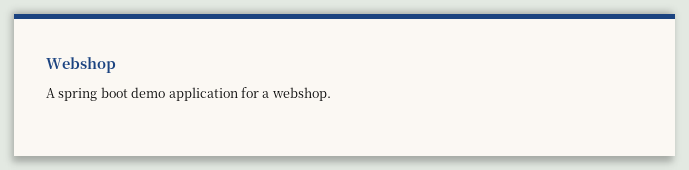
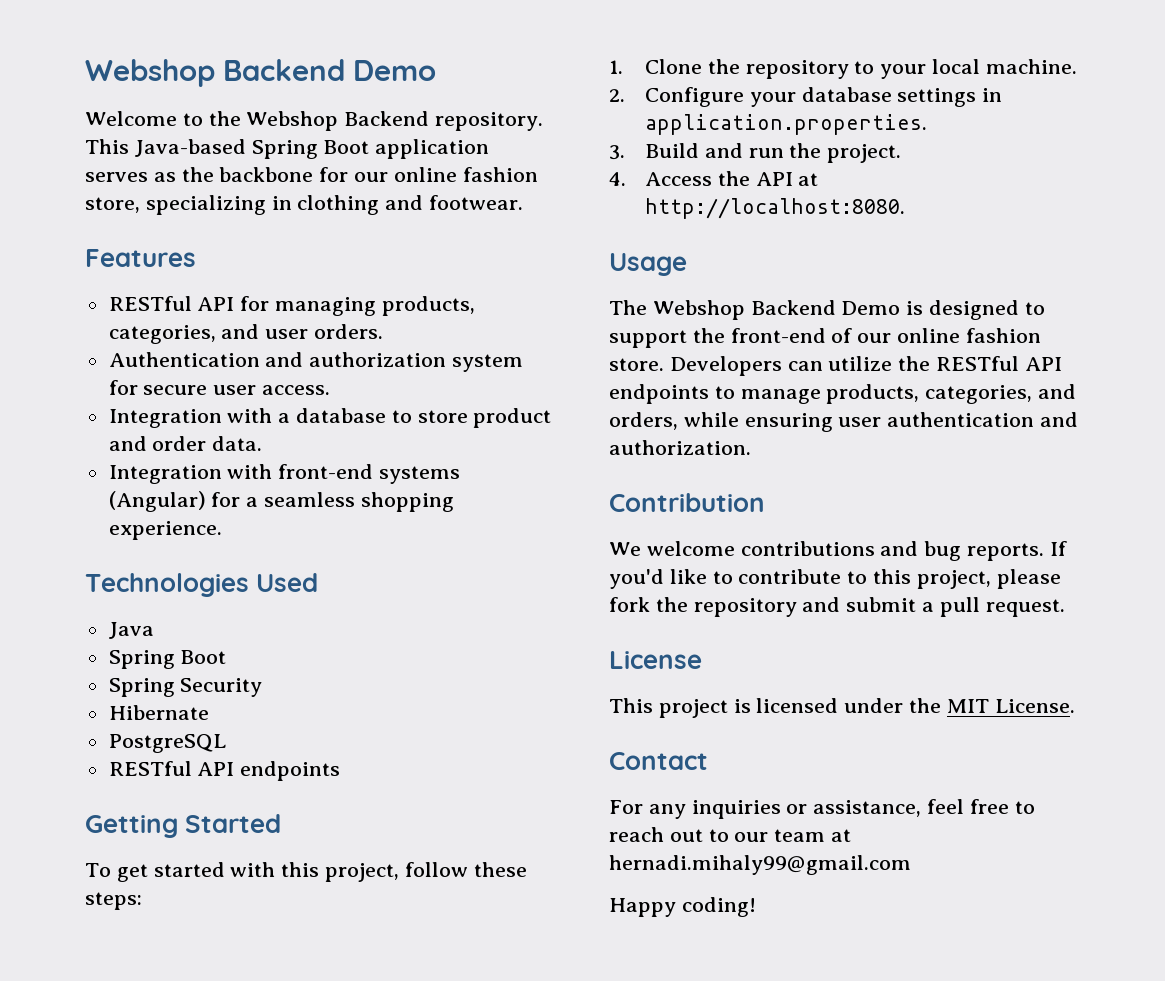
[46,57,116,73] [46,87,331,101] Webshop // A spring boot demo application for a webshop. -> [85,59,436,87] [85,111,543,131] [85,139,490,159] [85,167,538,182] [85,195,524,215] [85,249,196,267] [108,296,475,316] [108,324,384,344] [108,352,524,372] [108,380,331,395] [108,408,552,428] [108,436,263,451] [108,464,461,484] [108,491,454,512] [108,521,222,540] [85,573,319,597] [108,622,154,639] [108,650,227,669] [108,678,263,697] [108,705,209,720] [108,734,226,753] [108,761,341,781] [85,814,282,838] [85,862,527,882] [85,892,142,910] [609,59,1077,79] [609,87,1003,107] [645,114,928,135] [609,143,902,163] [609,171,819,186] [645,198,906,219] [609,253,687,276] [609,300,1045,320] [609,328,1041,348] [609,356,1062,376] [609,384,1077,404] [609,412,1079,432] [609,440,751,455] [609,493,765,512] [609,541,1067,561] [609,569,1061,589] [609,597,1065,617] [609,651,702,669] [609,698,1075,718] [609,752,708,770] [609,799,1035,819] [609,827,852,842] [609,855,911,875] [609,897,756,917] Webshop Backend Demo // Welcome to the Webshop Backend repository. This Java-based Spring Boot application serves as the backbone for our online fashion store, specializing in clothing and footwear. // Features // RESTful API for managing products, categories, and user orders. // Authentication and authorization system for secure user access. // Integration with a database to store product and order data. // Integration with front-end systems (Angular) for a seamless shopping experience. // Technologies Used // Java // Spring Boot // Spring Security // Hibernate // PostgreSQL // RESTful API endpoints // Getting Started // To get started with this project, follow these steps: // 1. Clone the repository to your local machine. // 2. Configure your database settings in application.properties. // 3. Build and run the project. // 4. Access the API at http://localhost:8080. // Usage // The Webshop Backend Demo is designed to support the front-end of our online fashion store. Developers can utilize the RESTful API endpoints to manage products, categories, and orders, while ensuring user authentication and authorization. // Contribution // We welcome contributions and bug reports. If you'd like to contribute to this project, please fork the repository and submit a pull request. // License // This project is licensed under the MIT License. // Contact // For any inquiries or assistance, feel free to reach out to our team at hernadi.mihaly99@gmail.com // Happy coding!

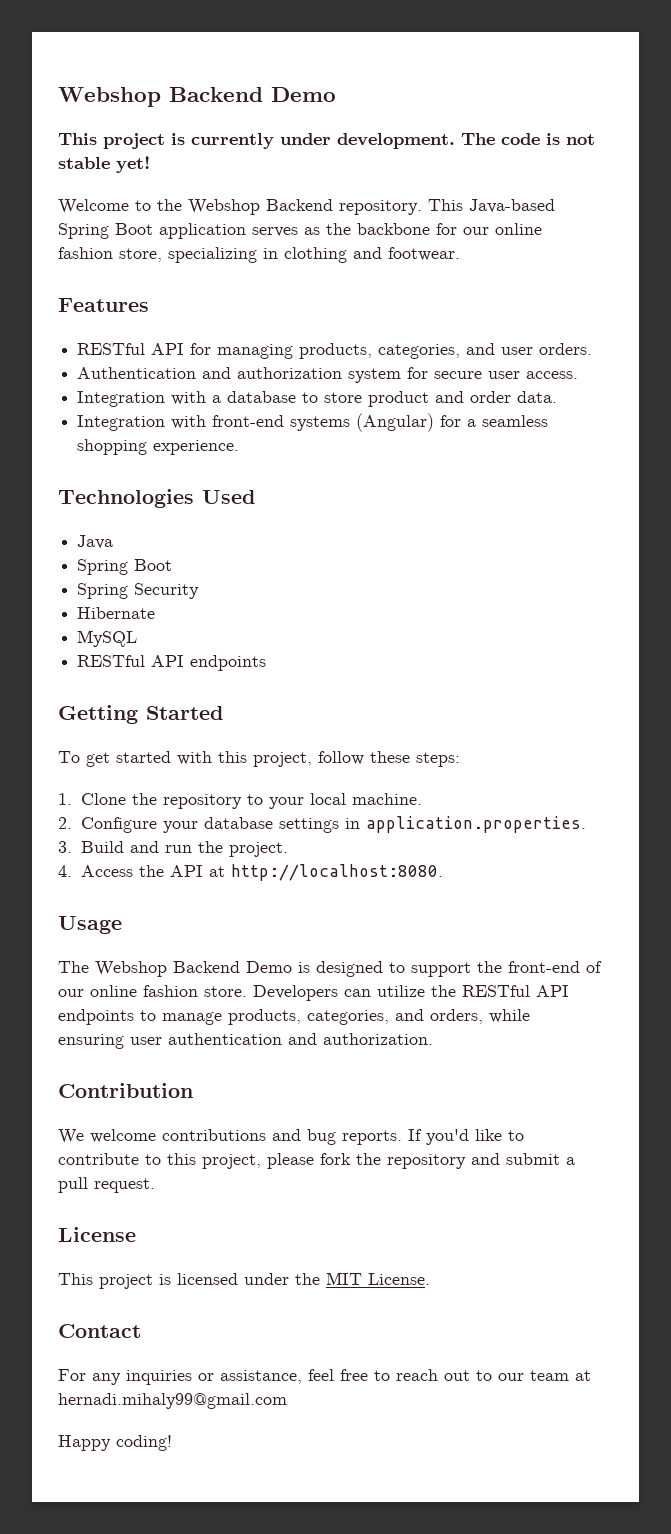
[85,59,436,87] Webshop Backend Demo -> [58,87,336,107] [58,133,595,149] [58,156,150,173] Webshop Backend Demo // This project is currently under development. The code is not stable yet!
[108,734,226,753] PostgreSQL -> [77,630,138,647] MySQL

